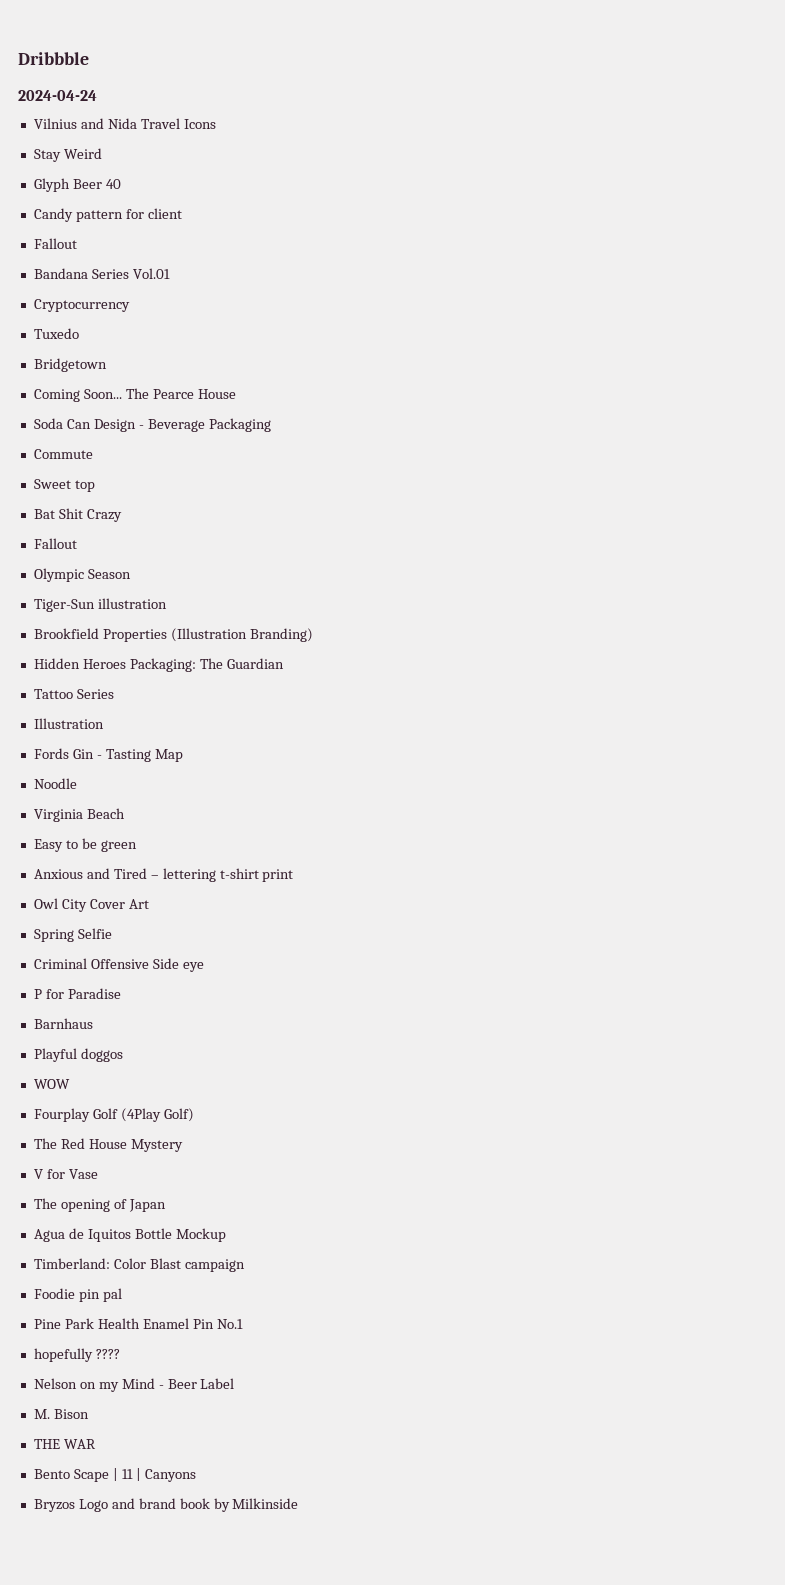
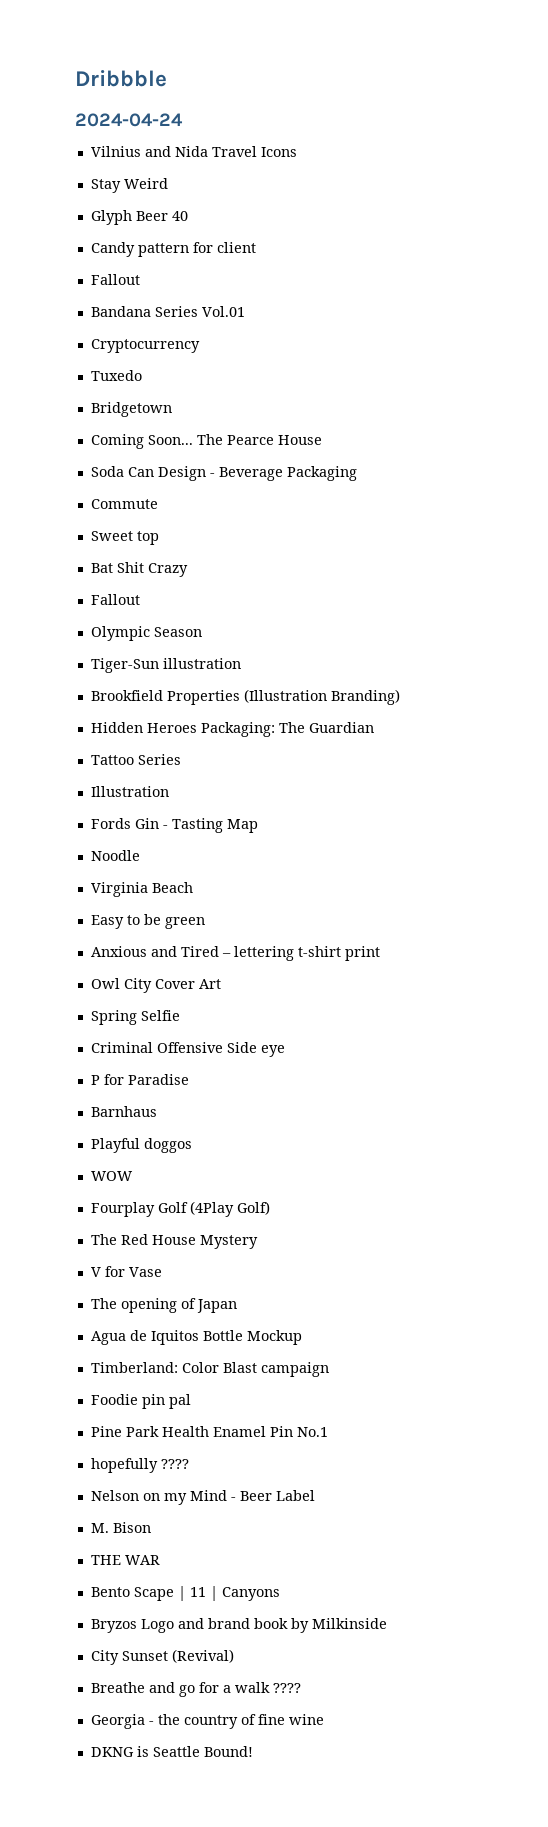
(299, 1503) none -> [90,1649,234,1665] [90,1682,301,1697] [90,1714,324,1729] [90,1746,253,1757] // City Sunset (Revival) // Breathe and go for a walk ???? // Georgia - the country of fine wine // DKNG is Seattle Bound!

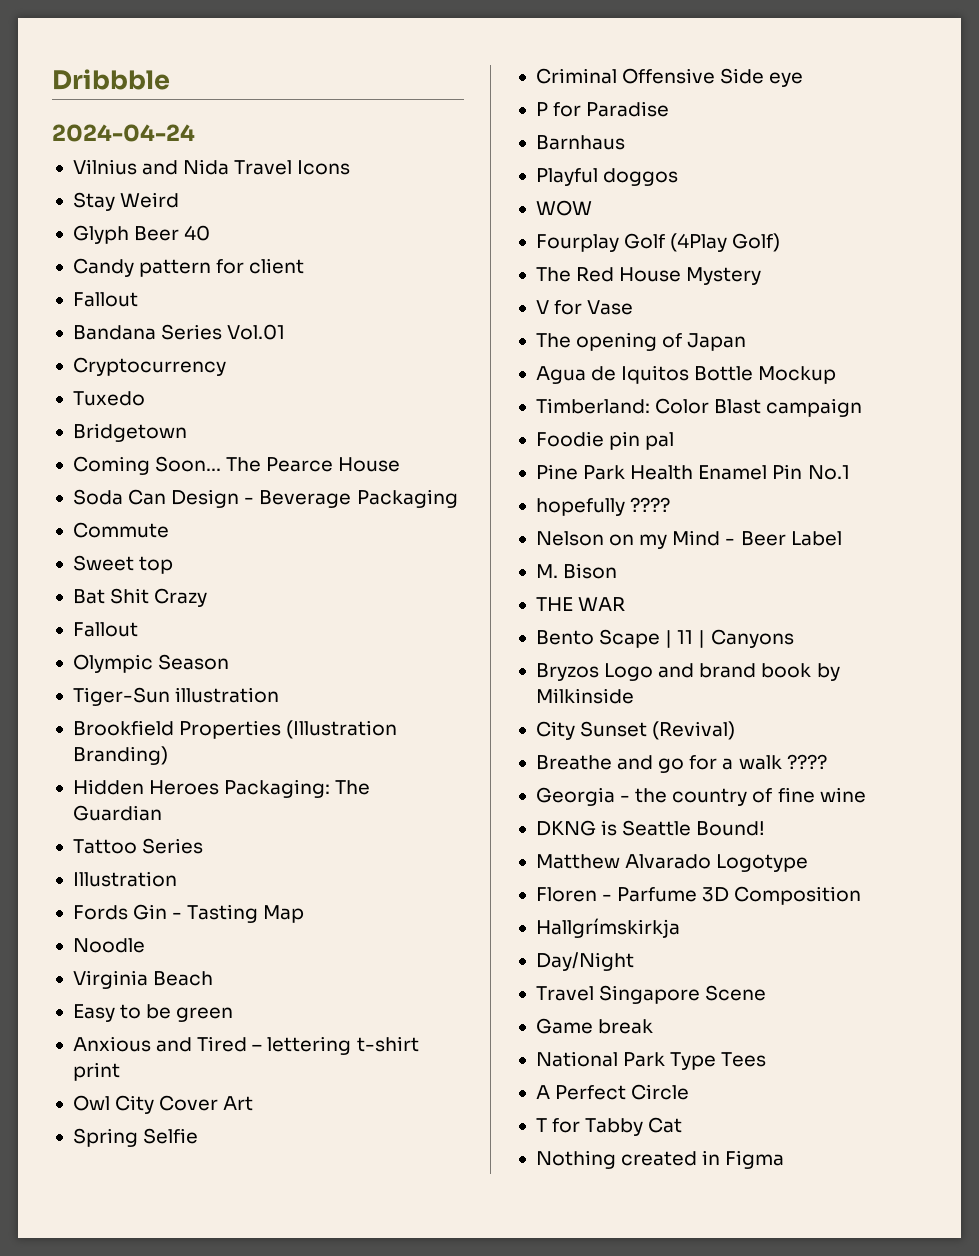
(253, 1751) none -> [535,854,809,872] [535,886,862,905] [535,918,680,938] [535,952,634,971] [535,985,767,1004] [535,1018,654,1034] [535,1051,767,1070] [535,1084,690,1100] [535,1117,683,1136] [535,1150,785,1169] // Matthew Alvarado Logotype // Floren - Parfume 3D Composition // Hallgrímskirkja // Day/Night // Travel Singapore Scene // Game break // National Park Type Tees // A Perfect Circle // T for Tabby Cat // Nothing created in Figma

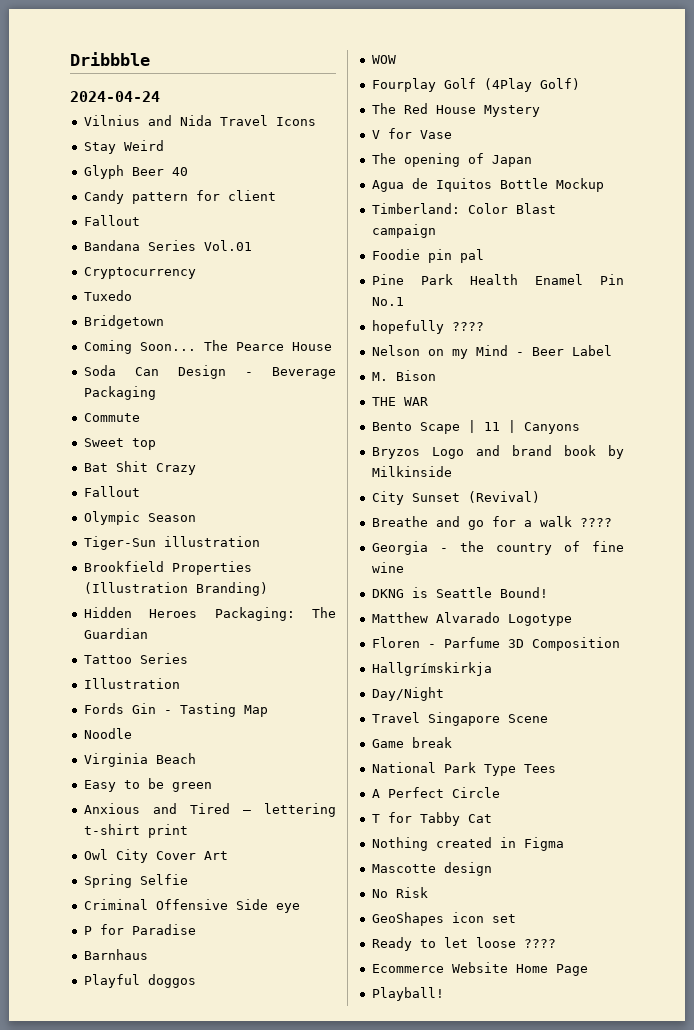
(785, 1159) none -> [371,862,492,876] [371,887,428,898] [371,912,516,926] [371,937,556,951] [371,962,588,976] [371,987,444,1001] // Mascotte design // No Risk // GeoShapes icon set // Ready to let loose ???? // Ecommerce Website Home Page // Playball!

